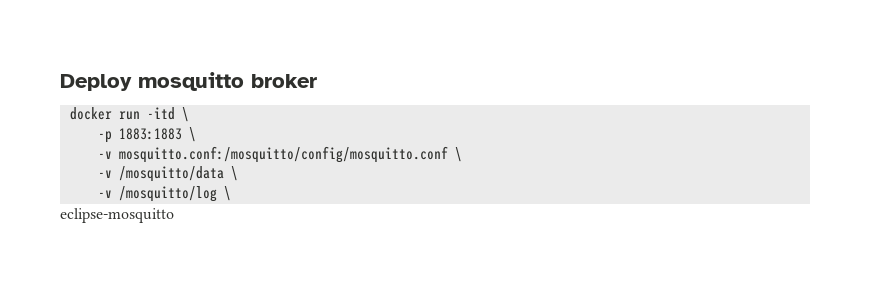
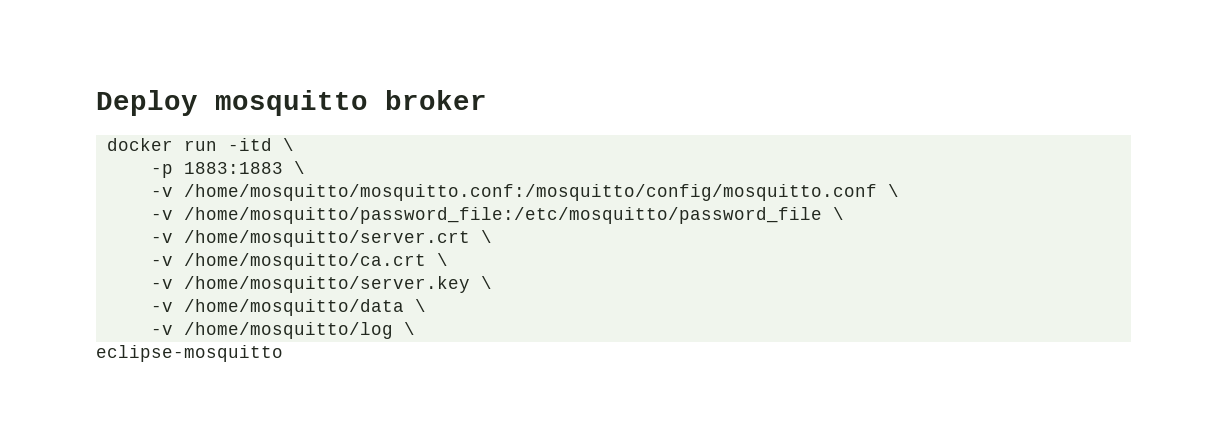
[118,146,462,163] [97,166,238,182] [97,186,217,202] mosquitto.conf:/mosquitto/config/mosquitto.conf \ // -v /mosquitto/data \ // -v /mosquitto/log -> [183,184,899,201] [150,207,844,224] [150,230,492,247] [150,253,448,270] [150,276,492,293] [150,299,426,316] [150,322,393,339] /home/mosquitto/mosquitto.conf:/mosquitto/config/mosquitto.conf \ // -v /home/mosquitto/password_file:/etc/mosquitto/password_file \ // -v /home/mosquitto/server.crt \ // -v /home/mosquitto/ca.crt \ // -v /home/mosquitto/server.key \ // -v /home/mosquitto/data \ // -v /home/mosquitto/log

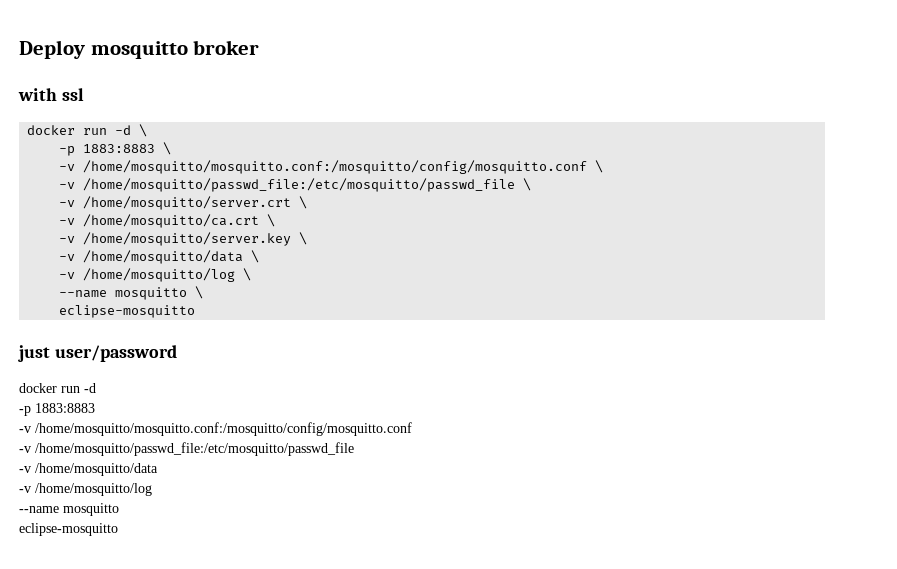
[106,138,272,151] // docker run -itd -> [18,88,84,101] [27,125,132,135] // with ssl // docker run -d
[183,162,283,174] 1883:1883 -> [83,144,156,153] 1883:8883
[183,207,822,224] /home/mosquitto/password_file:/etc/mosquitto/password_file -> [83,178,516,192] /home/mosquitto/passwd_file:/etc/mosquitto/passwd_file
(415, 328) none -> [59,286,204,300] [59,305,196,318] [18,345,177,362] [19,383,96,393] [19,403,95,416] [19,422,412,436] [19,442,354,456] [19,463,158,476] [19,483,152,496] [19,503,119,516] // --name mosquitto \ // eclipse-mosquitto // just user/password // docker run -d // -p 1883:8883 // -v /home/mosquitto/mosquitto.conf:/mosquitto/config/mosquitto.conf // -v /home/mosquitto/passwd_file:/etc/mosquitto/passwd_file // -v /home/mosquitto/data // -v /home/mosquitto/log // --name mosquitto

